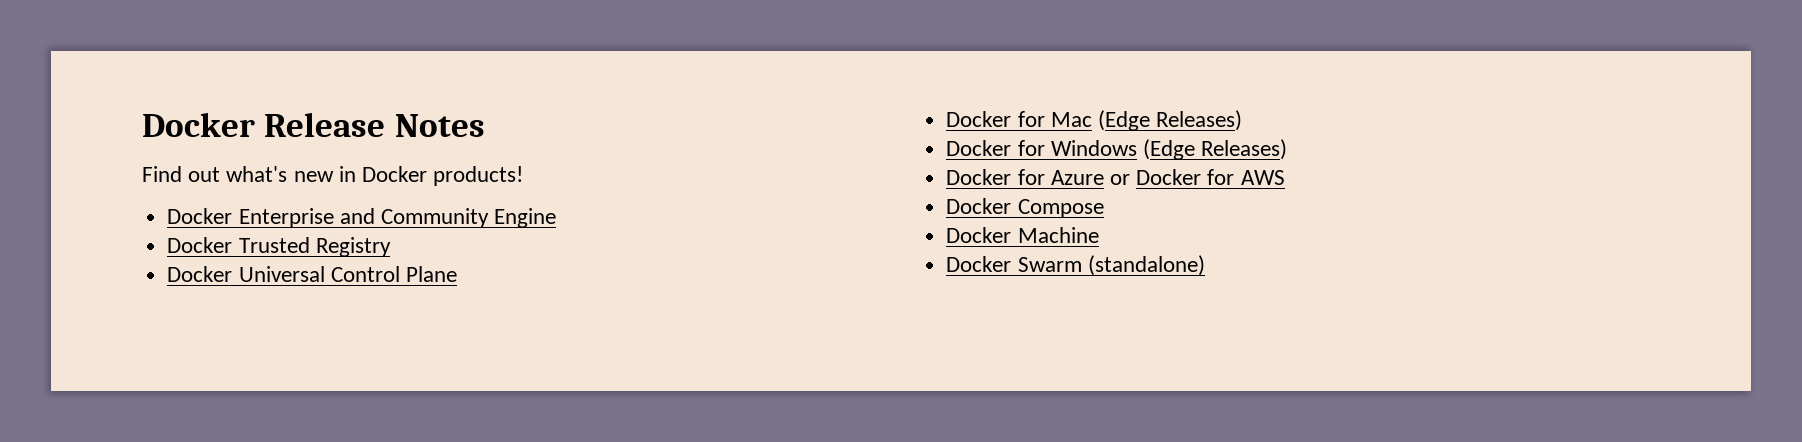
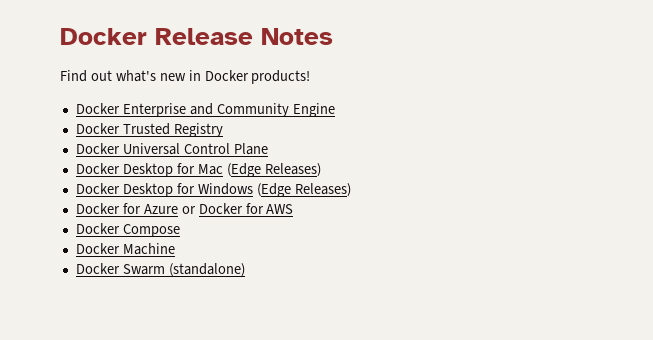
(1012, 119) none -> [122,163,173,177] Desktop
(1012, 148) none -> [122,183,173,197] Desktop

